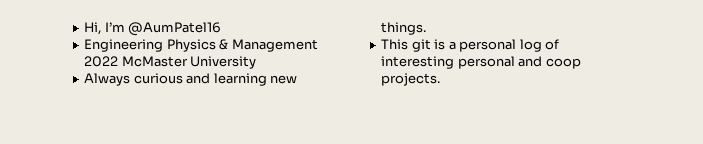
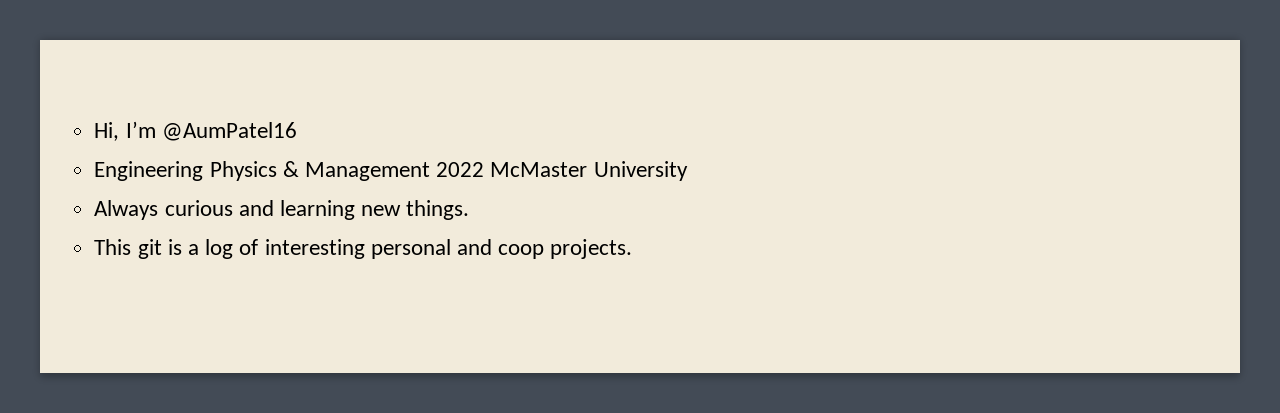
[459,39,517,52] personal -> (199, 249) none

